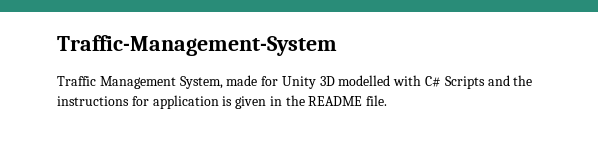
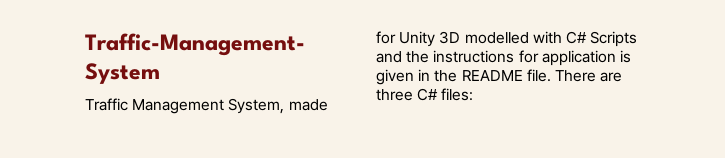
(388, 100) none -> [554,70,623,82] [376,88,474,101] There are three C# files:

